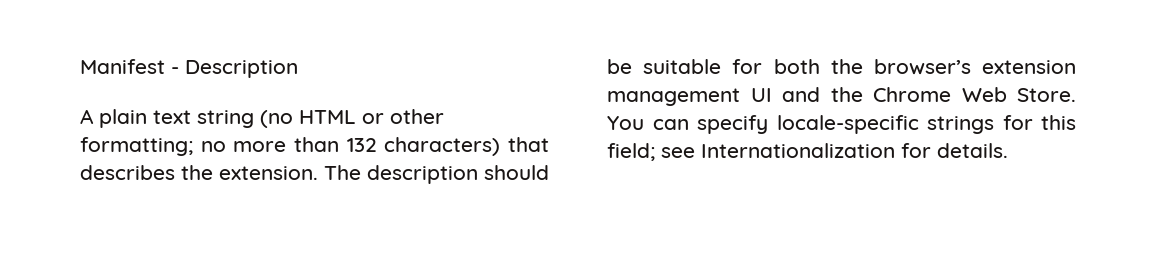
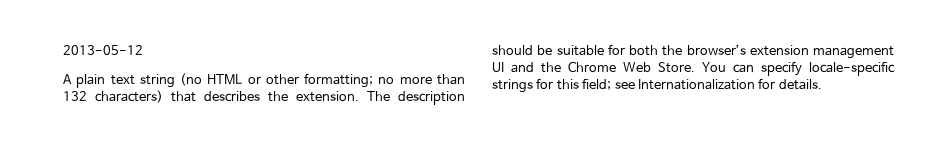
[80,59,298,78] Manifest - Description -> [63,45,143,55] 2013-05-12

